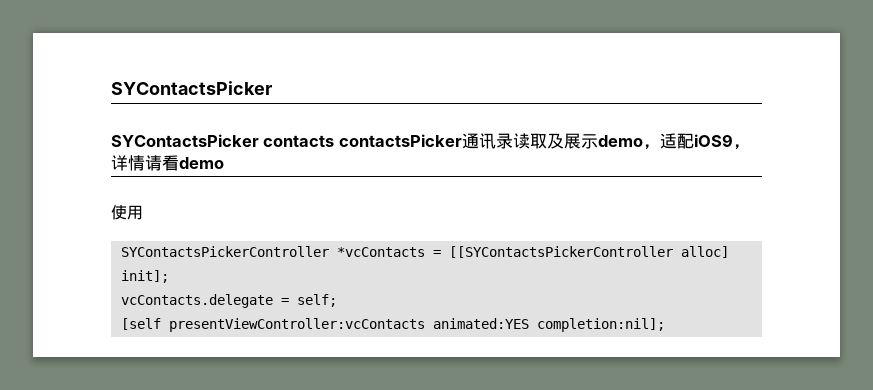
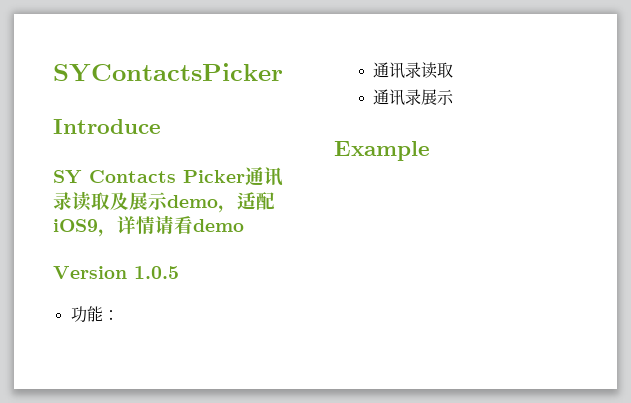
[111,134,462,147] SYContactsPicker contacts contactsPicker -> [53,119,161,134] [53,170,245,184] Introduce // SY Contacts Picker
[111,205,143,220] [120,246,729,258] [120,270,169,283] [120,294,337,308] [120,318,665,332] 使用 // SYContactsPickerController *vcContacts = [[SYContactsPickerController alloc] init]; // vcContacts.delegate = self; // [self presentViewController:vcContacts animated:YES completion:nil]; -> [53,266,179,279] [70,306,119,323] [372,62,453,79] [372,89,454,105] [334,141,430,161] Version 1.0.5 // 功能： // 通讯录读取 // 通讯录展示 // Example

